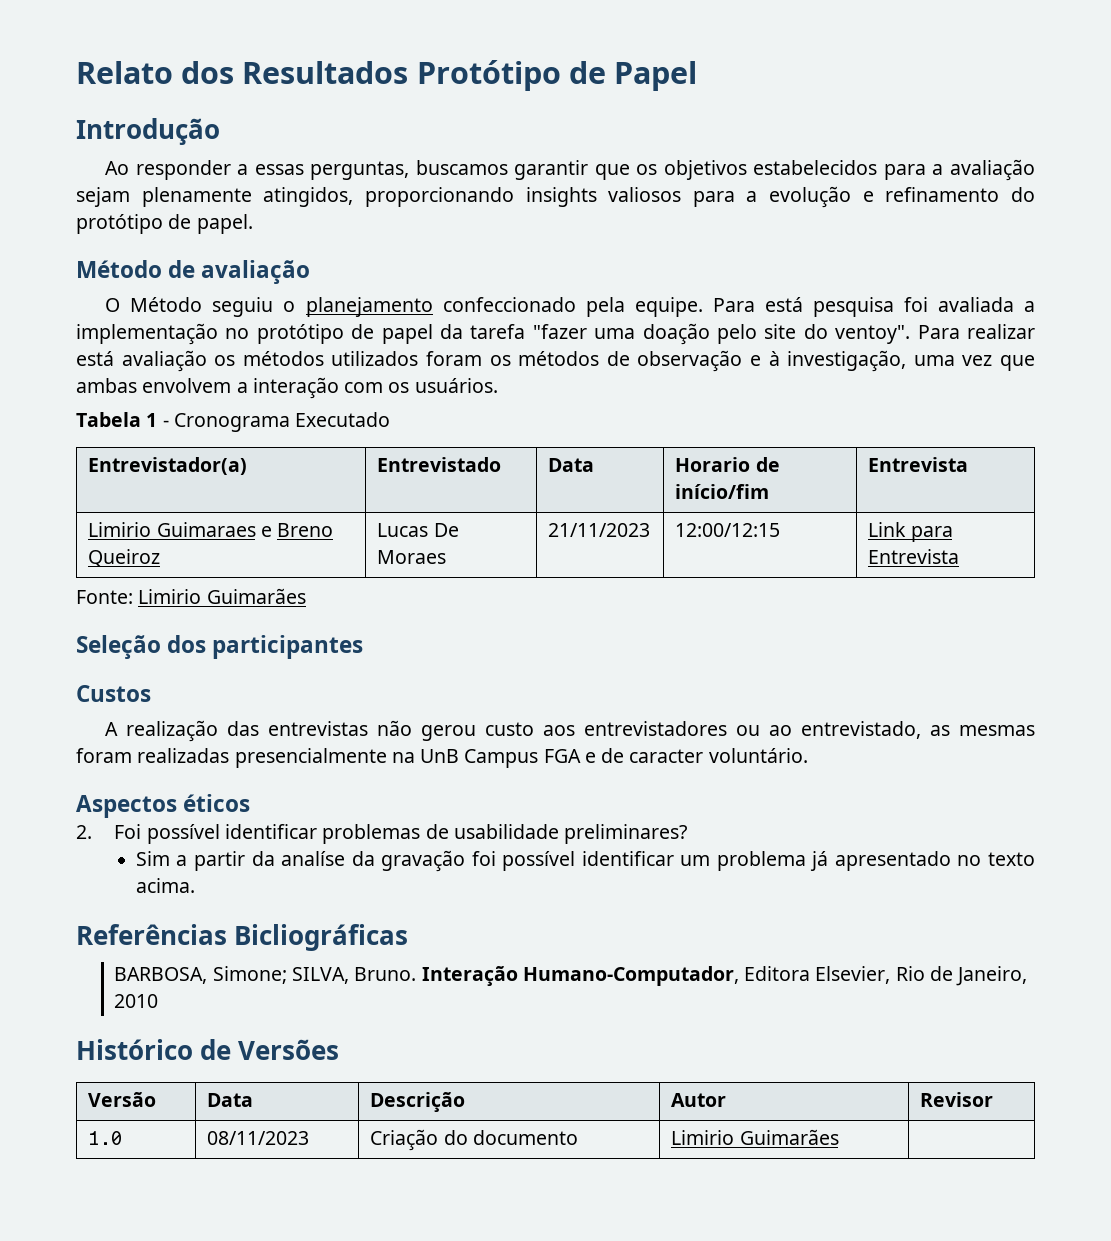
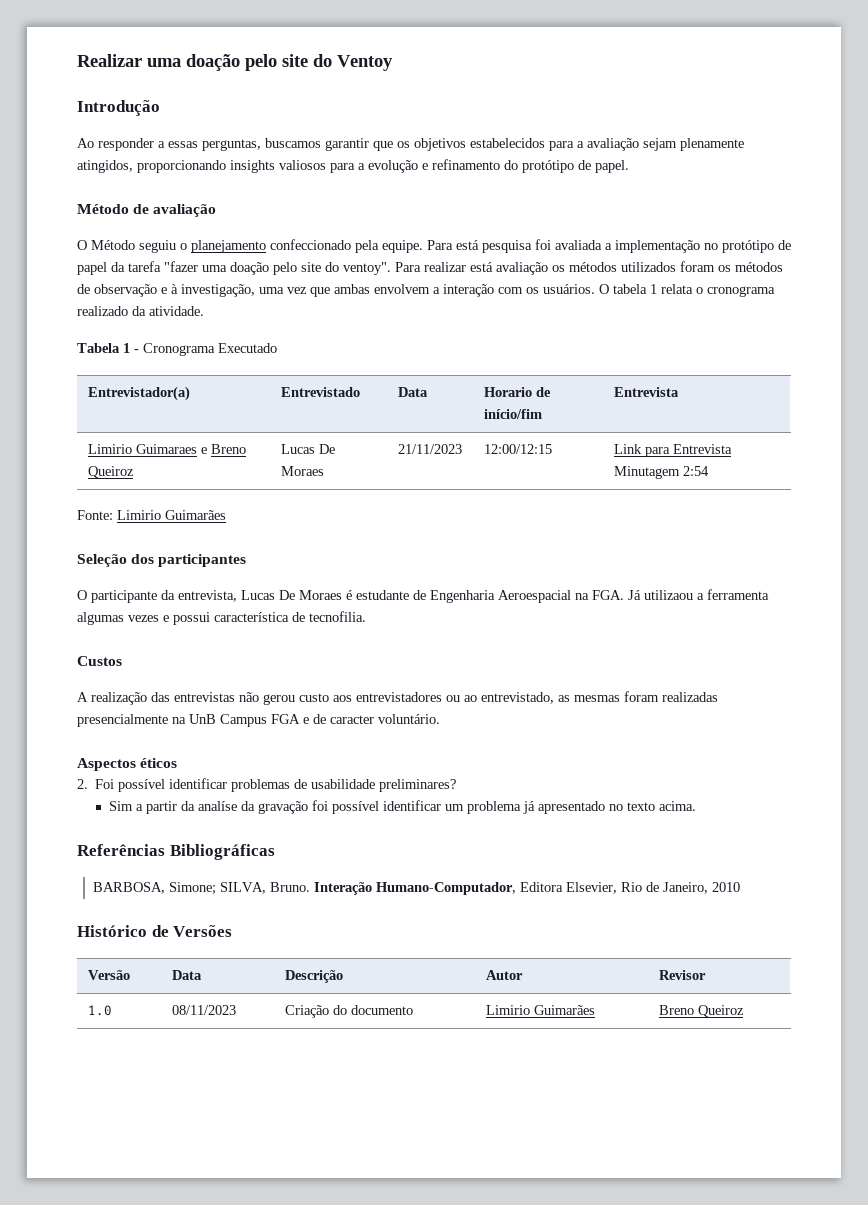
[76,60,698,91] Relato dos Resultados Protótipo de Papel -> [77,54,393,71] Realizar uma doação pelo site do Ventoy
(498, 385) none -> [599,284,775,297] [77,306,204,316] O tabela 1 relata o cronograma realizado da atividade.
(960, 556) none -> [613,466,709,479] Minutagem 2:54
(364, 647) none -> [77,589,769,603] [77,611,366,625] // O participante da entrevista, Lucas De Moraes é estudante de Engenharia Aeroespacial na FGA. Já utilizaou a ferramenta algumas vezes e possui característica de tecnofilia.
[234,924,409,951] Bicliográficas -> [169,844,275,860] Bibliográficas
(839, 1137) none -> [658,1005,744,1017] Breno Queiroz

